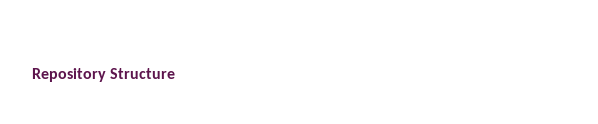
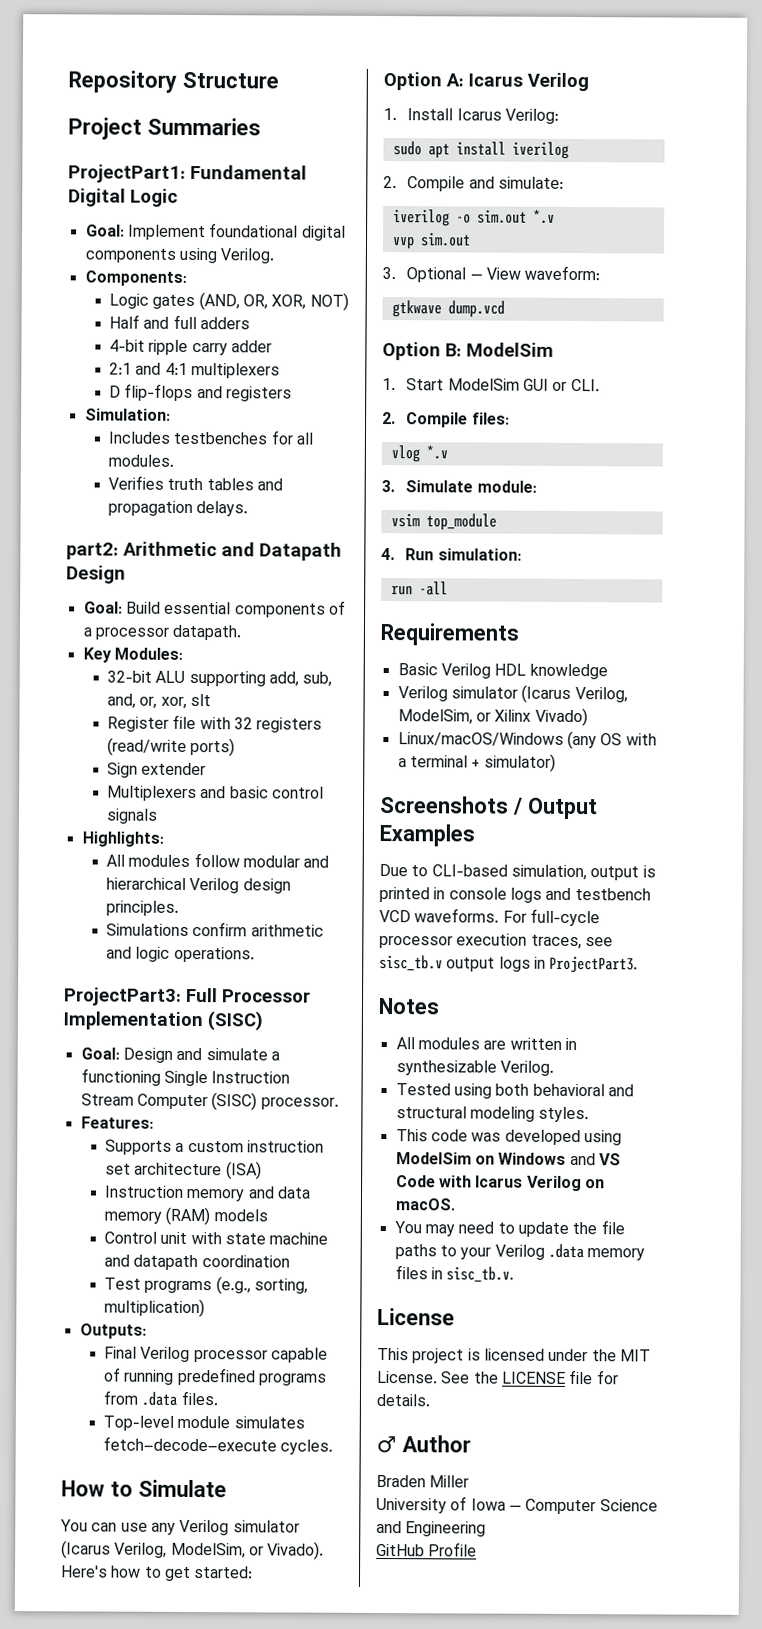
(176, 73) none -> [68,117,261,140] [68,164,307,183] [68,188,178,207] [85,223,346,241] [84,247,275,264] [84,270,187,286] [109,292,349,311] [109,314,251,330] [109,339,273,356] [109,362,281,379] [109,383,293,402] [84,408,171,421] [108,430,314,445] [108,454,175,467] [108,475,284,491] [108,500,249,517] [66,541,342,561] [66,565,126,584] [83,600,346,618] [82,624,242,641] [82,647,183,663] [107,670,333,687] [107,693,212,709] [107,714,323,733] [107,737,236,757] [107,762,207,778] [107,785,325,802] [106,808,159,824] [81,831,164,847] [106,853,330,868] [106,877,291,894] [106,900,180,916] [106,922,324,937] [106,946,255,963] [63,987,311,1006] [63,1011,263,1031] [80,1047,280,1063] [80,1068,291,1087] [80,1092,339,1111] [80,1116,154,1129] [105,1139,325,1155] [105,1161,262,1180] [104,1185,312,1202] [104,1206,268,1226] [104,1231,329,1245] [104,1254,290,1271] [104,1276,309,1295] [104,1298,206,1318] [79,1323,147,1339] [104,1346,329,1363] [104,1367,328,1386] [103,1390,218,1406] [103,1415,305,1431] [103,1436,334,1455] [61,1479,227,1498] [60,1519,300,1536] [61,1540,325,1560] [61,1565,254,1582] [383,72,589,92] [383,108,560,124] [392,141,569,159] [383,176,565,192] [392,209,555,227] [391,232,471,250] [382,265,601,283] [391,300,505,318] [382,342,554,361] [382,378,600,392] [382,412,510,428] [390,445,448,463] [381,479,537,493] [390,513,497,531] [381,547,522,561] [390,581,448,596] [380,622,520,646] [397,663,608,680] [397,684,628,703] [397,707,588,727] [397,730,657,750] [397,753,556,772] [380,795,598,820] [379,823,475,847] [379,863,656,881] [379,886,651,903] [379,908,600,927] [379,933,613,950] [379,954,639,974] [378,997,440,1015] [395,1037,577,1051] [395,1060,554,1076] [395,1083,634,1099] [395,1106,590,1123] [395,1129,622,1146] [395,1152,621,1166] [395,1175,605,1192] [394,1198,455,1211] [393,1220,625,1237] [394,1243,646,1261] [394,1265,515,1283] [377,1307,455,1326] [377,1347,651,1364] [377,1369,619,1385] [376,1393,430,1407] [376,1435,471,1454] [376,1474,470,1488] [376,1496,658,1515] [376,1520,487,1537] [376,1542,478,1557] // Project Summaries // ProjectPart1: Fundamental Digital Logic // Goal: Implement foundational digital components using Verilog. // Components: // Logic gates (AND, OR, XOR, NOT) // Half and full adders // 4-bit ripple carry adder // 2:1 and 4:1 multiplexers // D flip-flops and registers // Simulation: // Includes testbenches for all modules. // Verifies truth tables and propagation delays. // part2: Arithmetic and Datapath Design // Goal: Build essential components of a processor datapath. // Key Modules: // 32-bit ALU supporting add, sub, and, or, xor, slt // Register file with 32 registers (read/write ports) // Sign extender // Multiplexers and basic control signals // Highlights: // All modules follow modular and hierarchical Verilog design principles. // Simulations confirm arithmetic and logic operations. // ProjectPart3: Full Processor Implementation (SISC) // Goal: Design and simulate a functioning Single Instruction Stream Computer (SISC) processor. // Features: // Supports a custom instruction set architecture (ISA) // Instruction memory and data memory (RAM) models // Control unit with state machine and datapath coordination // Test programs (e.g., sorting, multiplication) // Outputs: // Final Verilog processor capable of running predefined programs from .data files. // Top-level module simulates fetch–decode–execute cycles. // How to Simulate // You can use any Verilog simulator (Icarus Verilog, ModelSim, or Vivado). Here's how to get started: // Option A: Icarus Verilog // 1. Install Icarus Verilog: // sudo apt install iverilog // 2. Compile and simulate: // iverilog -o sim.out *.v // vvp sim.out // 3. Optional — View waveform: // gtkwave dump.vcd // Option B: ModelSim // 1. Start ModelSim GUI or CLI. // 2. Compile files: // vlog *.v // 3. Simulate module: // vsim top_module // 4. Run simulation: // run -all // Requirements // Basic Verilog HDL knowledge // Verilog simulator (Icarus Verilog, ModelSim, or Xilinx Vivado) // Linux/macOS/Windows (any OS with a terminal + simulator) // Screenshots / Output Examples // Due to CLI-based simulation, output is printed in console logs and testbench VCD waveforms. For full-cycle processor execution traces, see sisc_tb.v output logs in ProjectPart3. // Notes // All modules are written in synthesizable Verilog. // Tested using both behavioral and structural modeling styles. // This code was developed using ModelSim on Windows and VS Code with Icarus Verilog on macOS. // You may need to update the file paths to your Verilog .data memory files in sisc_tb.v. // License // This project is licensed under the MIT License. See the LICENSE file for details. // ♂ Author // Braden Miller // University of Iowa — Computer Science and Engineering // GitHub Profile

